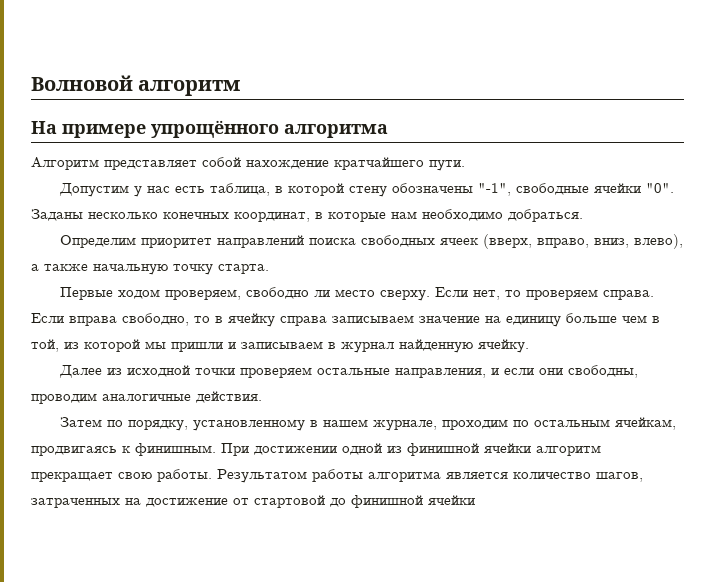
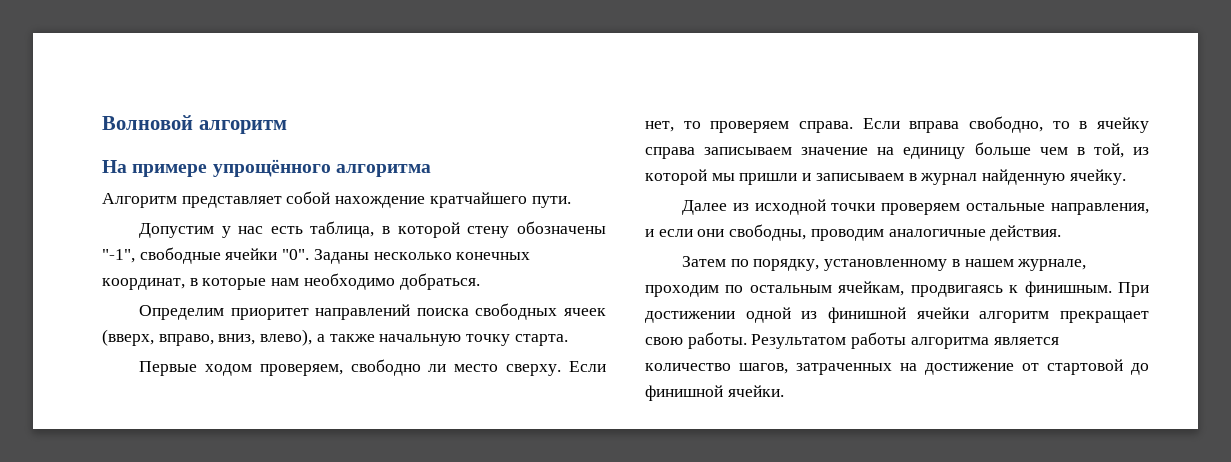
[428,495,475,505] ячейки -> [727,385,784,397] ячейки.

